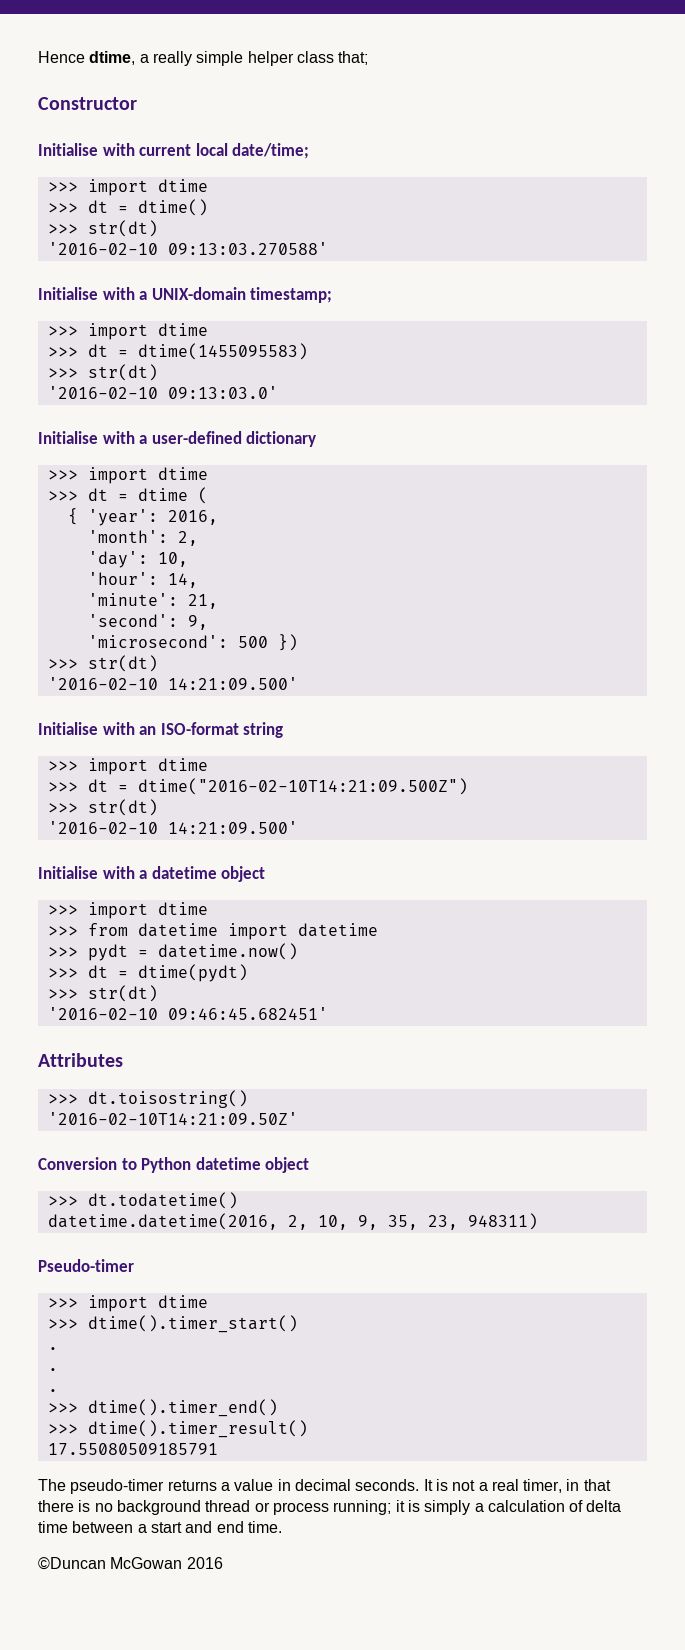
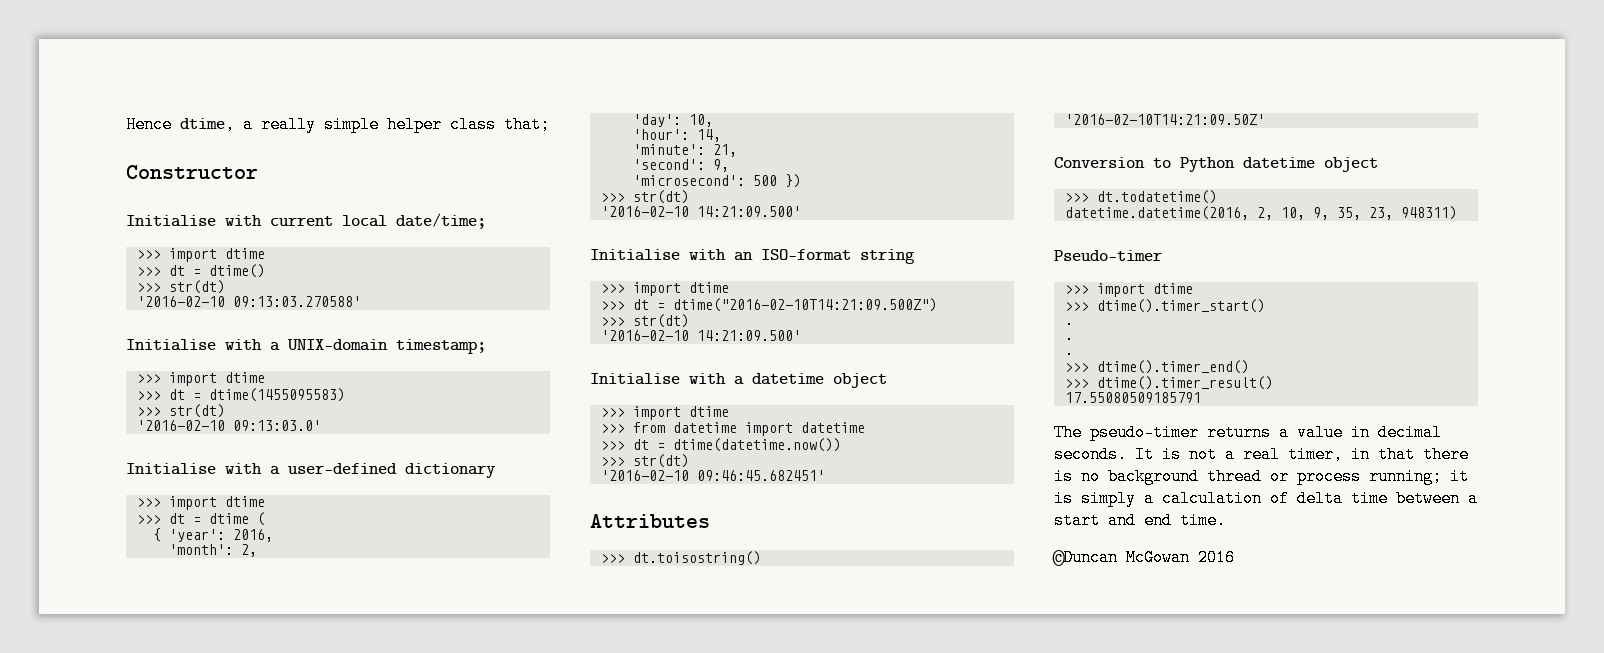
[47,943,298,961] [47,964,248,982] // >>> pydt = datetime.now() // >>> dt = dtime(pydt) -> [600,438,841,452] // >>> dt = dtime(datetime.now())

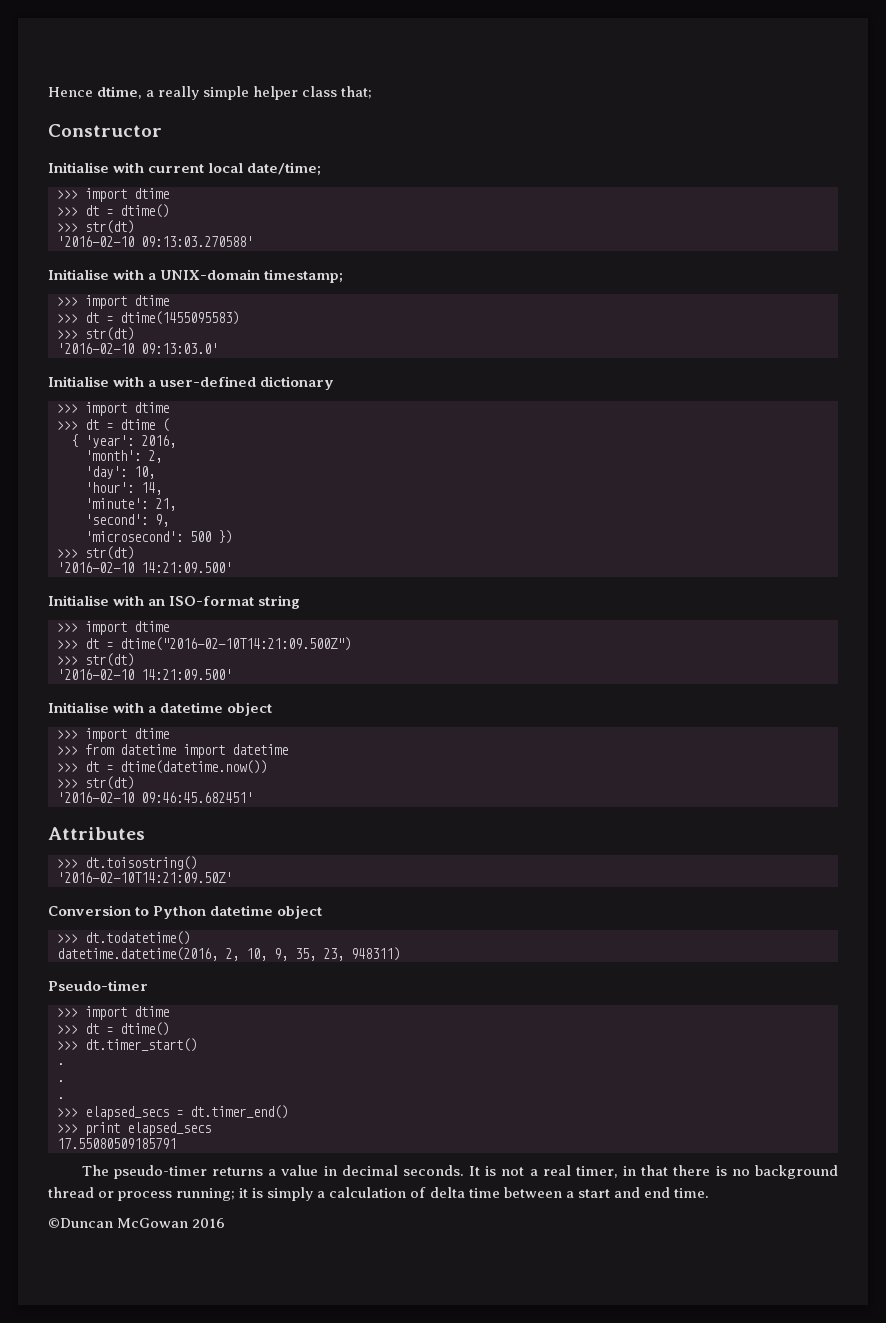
[1096,299,1265,313] dtime().timer_start() -> [85,1022,169,1036] [57,1038,197,1052] dt = dtime() // >>> dt.timer_start()
[1096,360,1249,374] [1064,376,1273,390] dtime().timer_end() // >>> dtime().timer_result() -> [85,1105,288,1120] [57,1122,211,1136] elapsed_secs = dt.timer_end() // >>> print elapsed_secs

